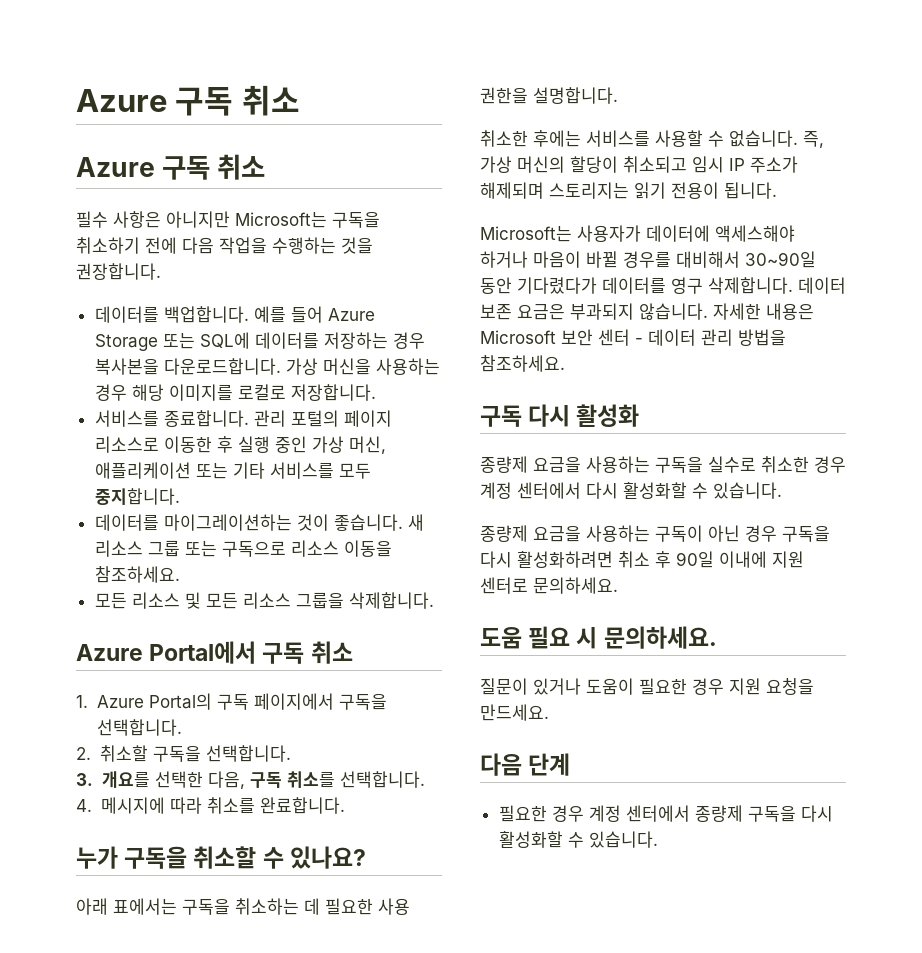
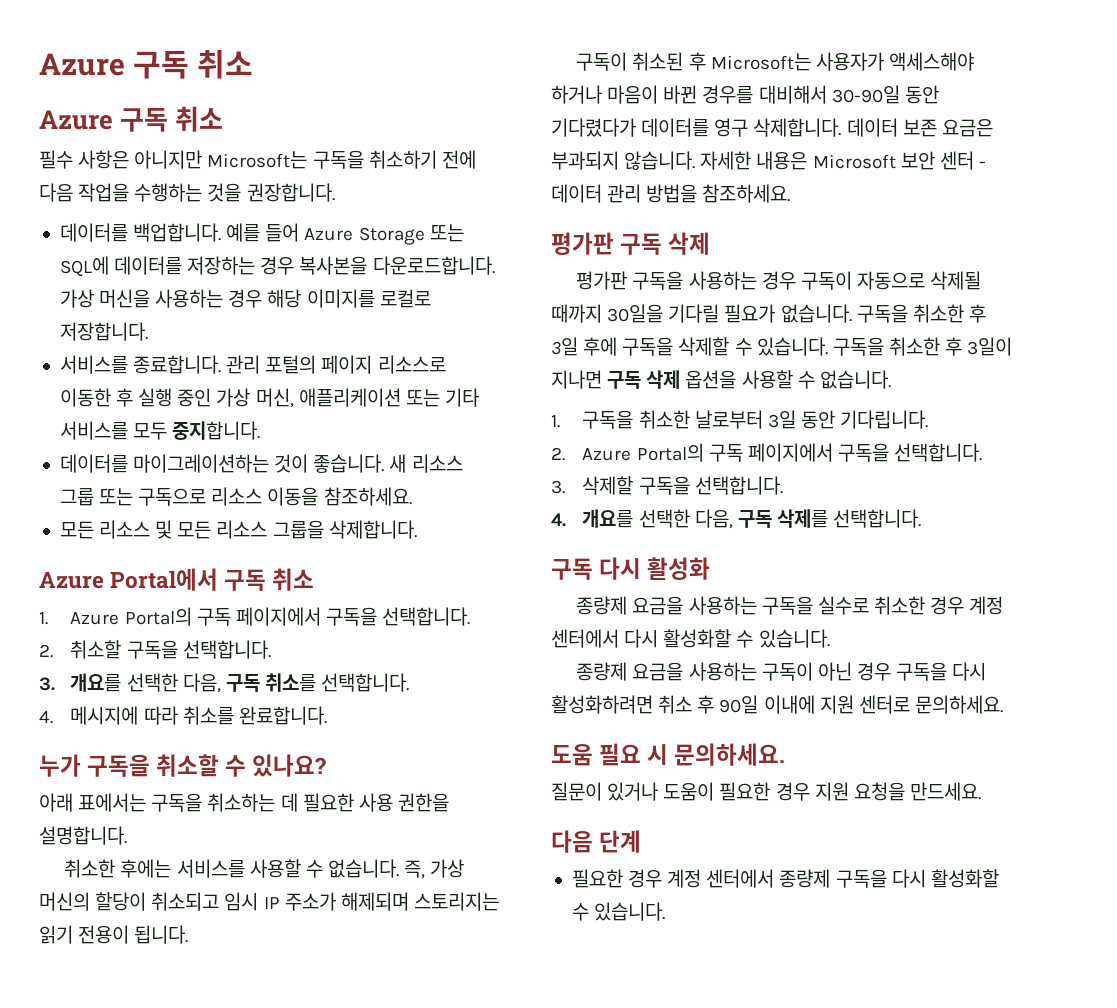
(777, 190) none -> [576,52,706,71] 구독이 취소된 후
[646,225,710,242] 데이터에 -> (884, 61) none
[586,251,618,268] 바뀔 -> [663,85,698,104] 바뀐
[745,251,816,268] 30~90일 -> [831,85,900,104] 30-90일
(565, 363) none -> [551,232,711,255] [576,271,982,290] [551,304,986,323] [551,337,1013,356] [551,370,891,389] [551,410,929,429] [551,443,983,462] [551,476,783,495] [551,509,922,529] // 평가판 구독 삭제 // 평가판 구독을 사용하는 경우 구독이 자동으로 삭제될 때까지 30일을 기다릴 필요가 없습니다. 구독을 취소한 후 3일 후에 구독을 삭제할 수 있습니다. 구독을 취소한 후 3일이 지나면 구독 삭제 옵션을 사용할 수 없습니다. // 1. 구독을 취소한 날로부터 3일 동안 기다립니다. // 2. Azure Portal의 구독 페이지에서 구독을 선택합니다. // 3. 삭제할 구독을 선택합니다. // 4. 개요를 선택한 다음, 구독 삭제를 선택합니다.

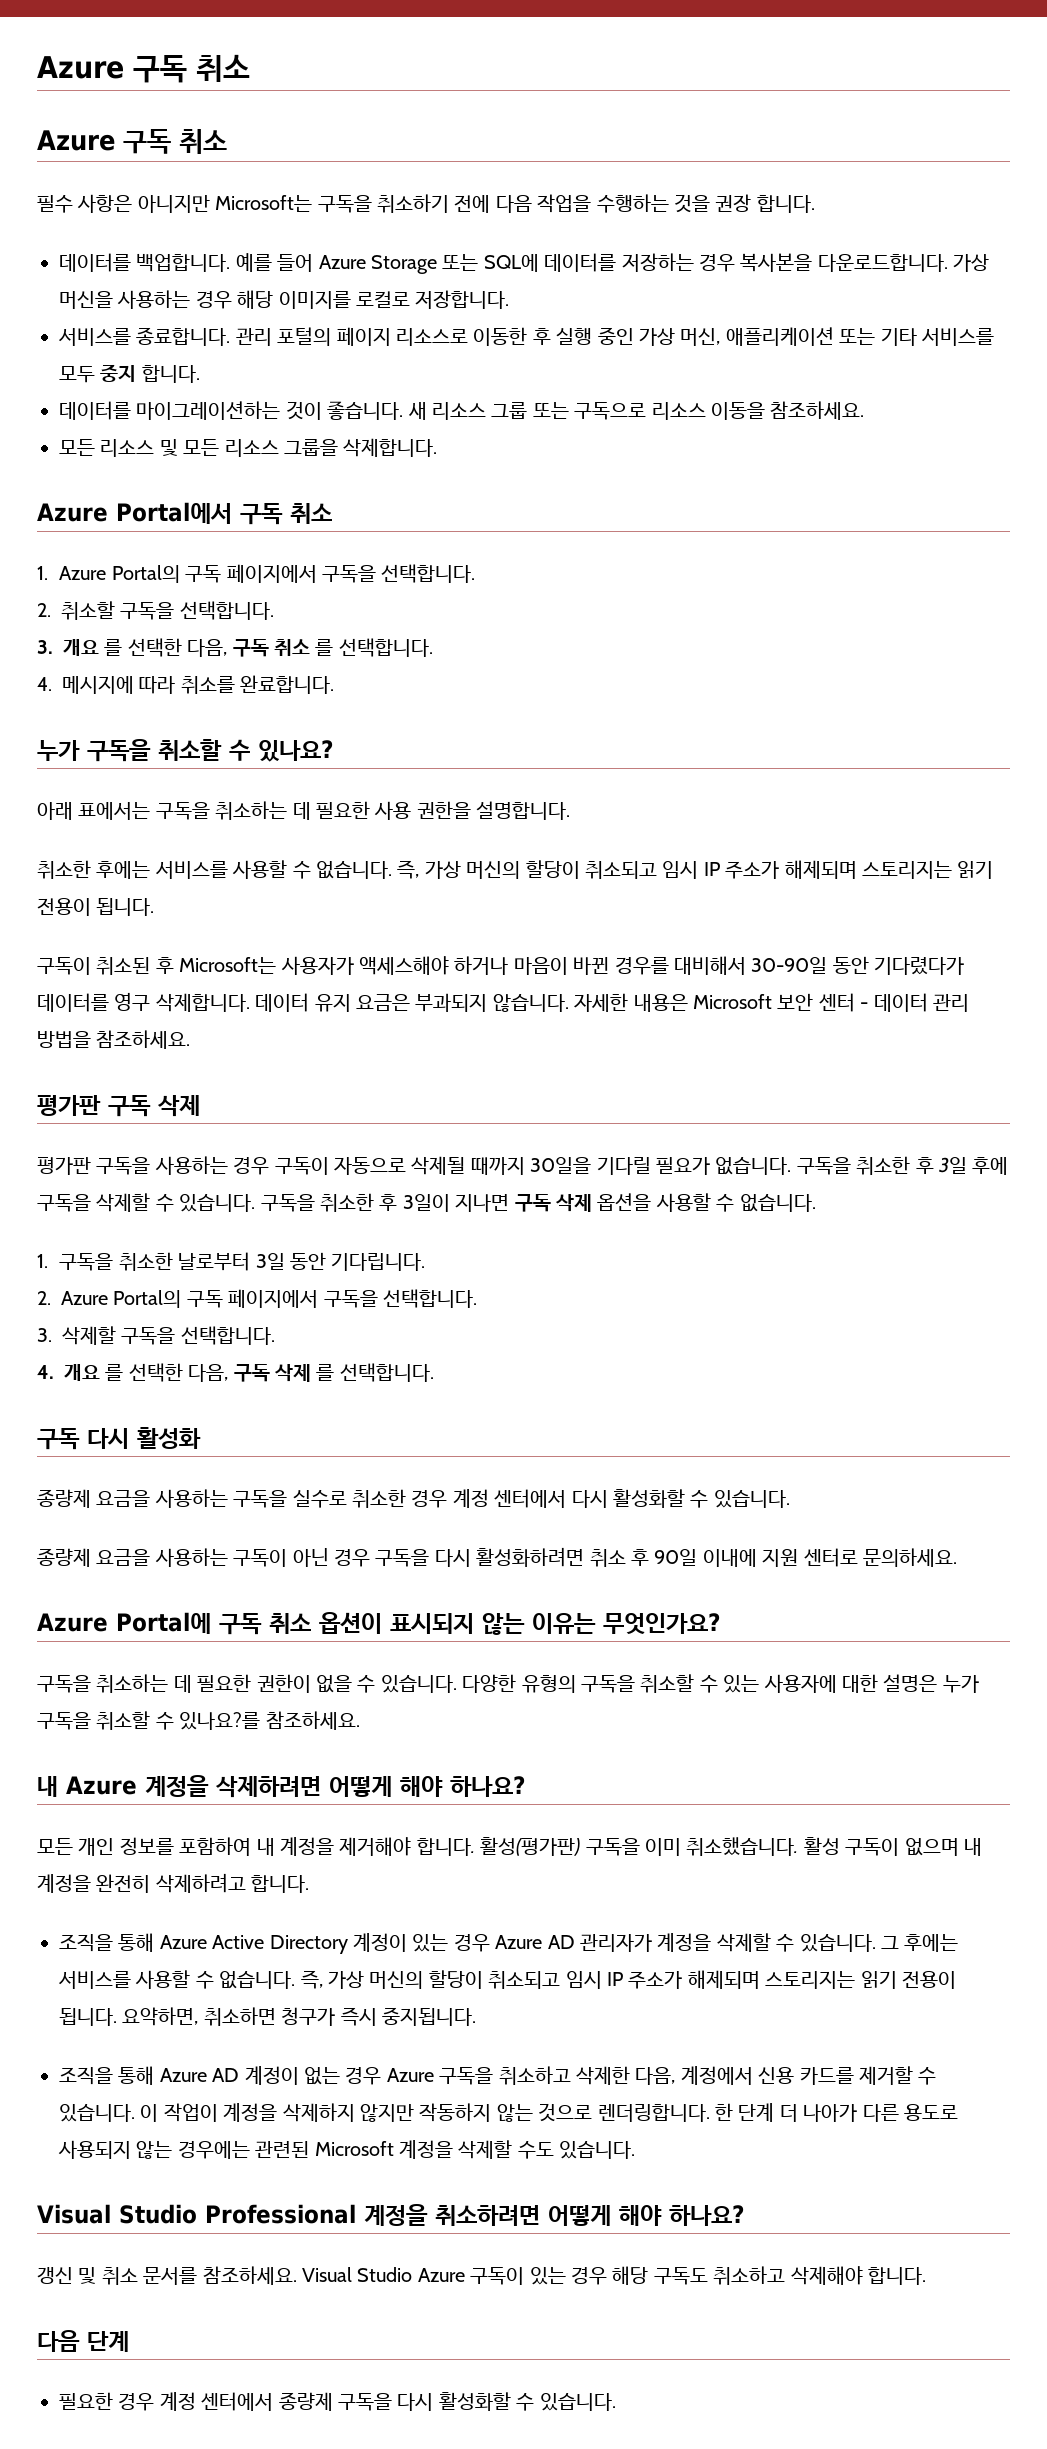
[246,183,335,202] 권장합니다. -> [715,194,815,213] 권장 합니다.
[172,421,261,440] 중지합니다. -> [100,364,200,383] 중지 합니다.
[70,673,316,693] 개요를 선택한 다음, 구독 취소를 -> [63,638,334,657] 개요 를 선택한 다음, 구독 취소 를
[902,119,937,137] 보존 -> [314,994,351,1012] 유지
[582,509,828,529] 개요를 선택한 다음, 구독 삭제를 -> [64,1363,335,1382] 개요 를 선택한 다음, 구독 삭제 를
[551,743,786,766] [551,782,981,801] 도움 필요 시 문의하세요. // 질문이 있거나 도움이 필요한 경우 지원 요청을 만드세요. -> [37,1612,721,1635] [37,1674,979,1693] [37,1711,360,1730] [37,1775,526,1798] [37,1837,982,1856] [37,1873,310,1893] [59,1933,959,1954] [58,1970,956,1989] [59,2007,476,2026] [59,2066,937,2085] [59,2103,958,2122] [58,2140,636,2159] [37,2204,745,2226] [37,2266,926,2285] Azure Portal에 구독 취소 옵션이 표시되지 않는 이유는 무엇인가요? // 구독을 취소하는 데 필요한 권한이 없을 수 있습니다. 다양한 유형의 구독을 취소할 수 있는 사용자에 대한 설명은 누가 구독을 취소할 수 있나요?를 참조하세요. // 내 Azure 계정을 삭제하려면 어떻게 해야 하나요? // 모든 개인 정보를 포함하여 내 계정을 제거해야 합니다. 활성(평가판) 구독을 이미 취소했습니다. 활성 구독이 없으며 내 계정을 완전히 삭제하려고 합니다. // 조직을 통해 Azure Active Directory 계정이 있는 경우 Azure AD 관리자가 계정을 삭제할 수 있습니다. 그 후에는 서비스를 사용할 수 없습니다. 즉, 가상 머신의 할당이 취소되고 임시 IP 주소가 해제되며 스토리지는 읽기 전용이 됩니다. 요약하면, 취소하면 청구가 즉시 중지됩니다. // 조직을 통해 Azure AD 계정이 없는 경우 Azure 구독을 취소하고 삭제한 다음, 계정에서 신용 카드를 제거할 수 있습니다. 이 작업이 계정을 삭제하지 않지만 작동하지 않는 것으로 렌더링합니다. 한 단계 더 나아가 다른 용도로 사용되지 않는 경우에는 관련된 Microsoft 계정을 삭제할 수도 있습니다. // Visual Studio Professional 계정을 취소하려면 어떻게 해야 하나요? // 갱신 및 취소 문서를 참조하세요. Visual Studio Azure 구독이 있는 경우 해당 구독도 취소하고 삭제해야 합니다.

